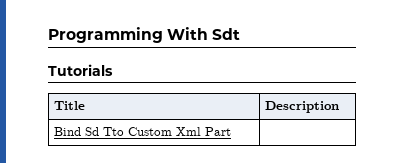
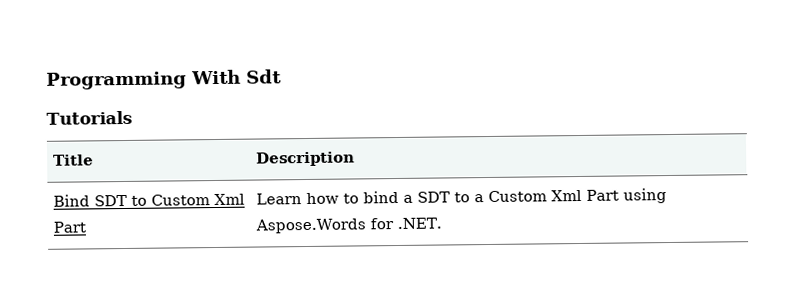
[85,127,125,136] Sd Tto -> [94,194,148,207] SDT to
(232, 131) none -> [256,188,668,205] [255,217,443,234] Learn how to bind a SDT to a Custom Xml Part using Aspose.Words for .NET.

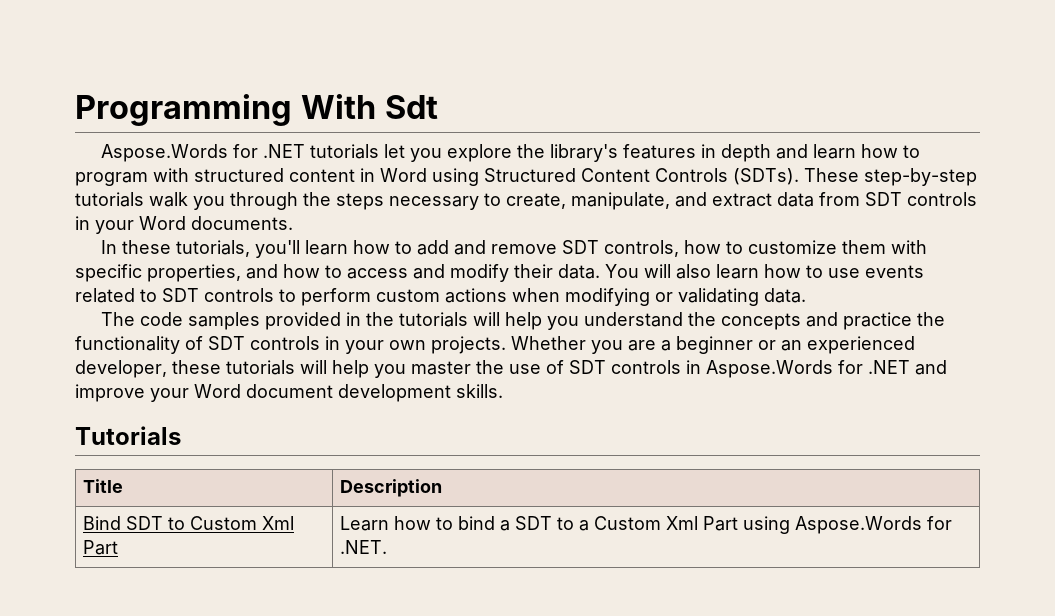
(282, 76) none -> [101,144,921,162] [75,168,977,186] [75,192,977,210] [75,216,293,234] [101,240,928,258] [75,264,924,282] [75,288,806,306] [101,312,946,330] [75,336,915,354] [75,360,947,378] [75,384,503,402] // Aspose.Words for .NET tutorials let you explore the library's features in depth and learn how to program with structured content in Word using Structured Content Controls (SDTs). These step-by-step tutorials walk you through the steps necessary to create, manipulate, and extract data from SDT controls in your Word documents. // In these tutorials, you'll learn how to add and remove SDT controls, how to customize them with specific properties, and how to access and modify their data. You will also learn how to use events related to SDT controls to perform custom actions when modifying or validating data. // The code samples provided in the tutorials will help you understand the concepts and practice the functionality of SDT controls in your own projects. Whether you are a beginner or an experienced developer, these tutorials will help you master the use of SDT controls in Aspose.Words for .NET and improve your Word document development skills.

